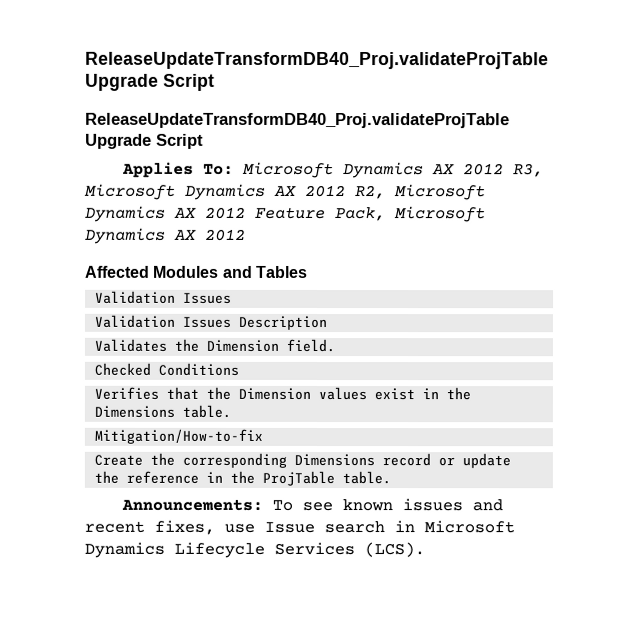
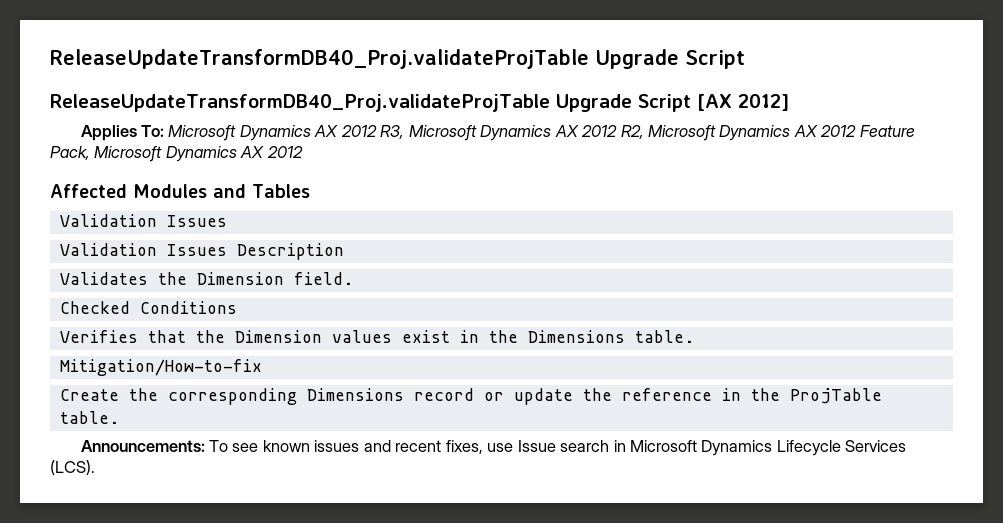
(204, 141) none -> [696,94,789,111] [AX 2012]

